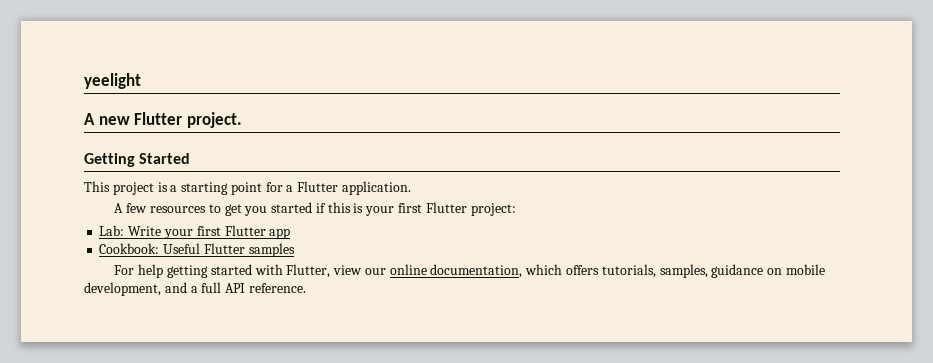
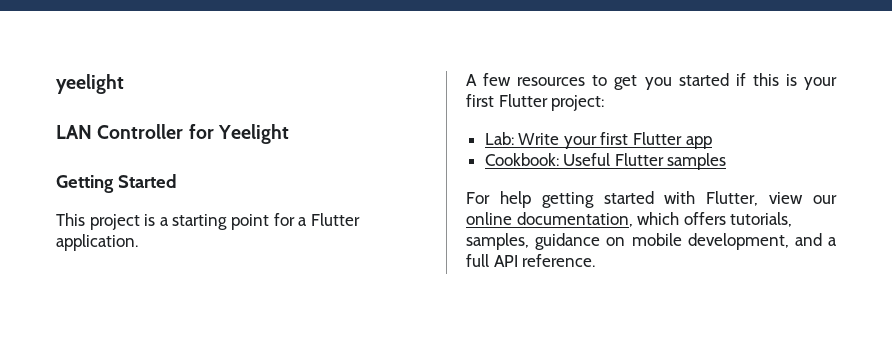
[84,112,242,128] A new Flutter project. -> [56,124,289,144] LAN Controller for Yeelight

